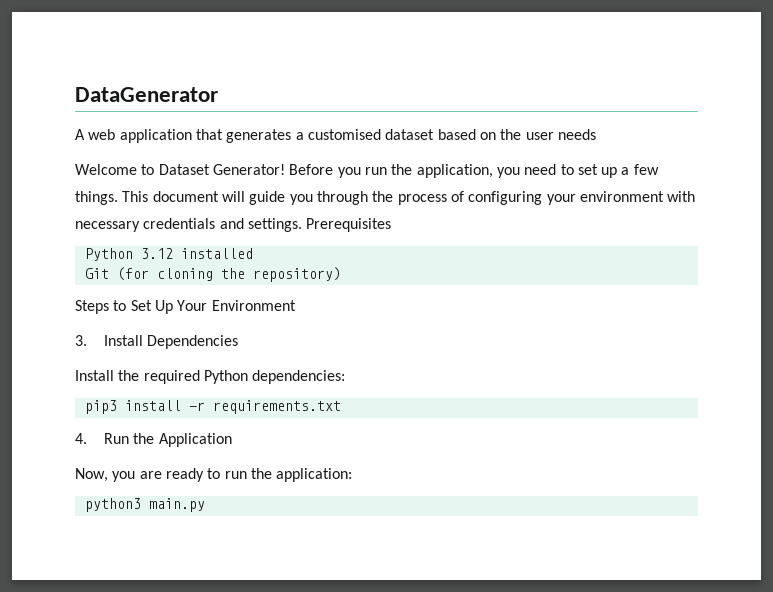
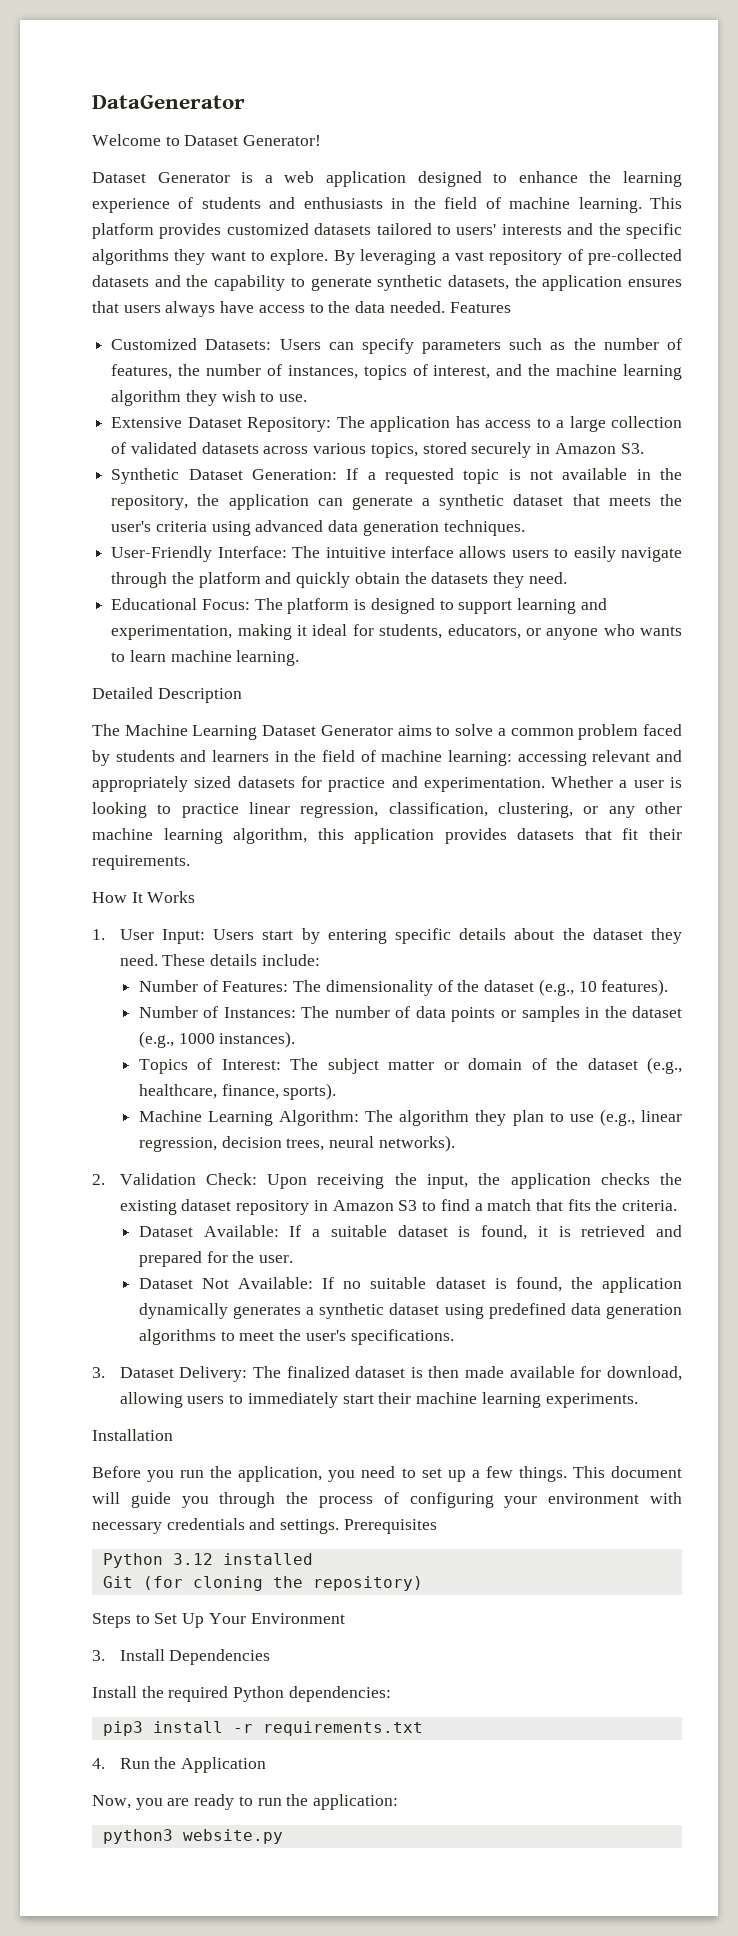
[75,129,596,143] [75,164,285,175] A web application that generates a customised dataset based on the user needs // Welcome to Dataset Generator! -> [92,134,322,146] [92,171,683,187] [92,197,682,213] [92,223,682,239] [92,249,683,265] [92,275,682,291] [92,301,511,317] [111,338,682,354] [111,364,682,380] [111,390,308,406] [111,416,683,432] [111,442,644,458] [111,468,682,484] [111,494,682,510] [111,520,525,536] [111,546,683,562] [111,572,567,588] [111,598,607,614] [111,624,682,640] [111,650,300,666] [92,687,242,703] [92,724,683,740] [92,750,682,766] [92,776,682,792] [92,802,682,818] [92,828,682,844] [92,855,190,870] [92,891,196,903] [92,928,682,944] [119,954,320,966] [138,979,669,996] [138,1006,682,1022] [138,1031,296,1048] [138,1057,682,1074] [138,1083,337,1100] [138,1109,683,1126] [138,1135,455,1152] [92,1173,682,1189] [119,1199,678,1215] [138,1225,682,1240] [138,1251,294,1267] [138,1277,683,1293] [138,1303,682,1319] [138,1329,454,1345] [92,1366,682,1382] [119,1392,638,1408] [92,1429,173,1441] Welcome to Dataset Generator! // Dataset Generator is a web application designed to enhance the learning experience of students and enthusiasts in the field of machine learning. This platform provides customized datasets tailored to users' interests and the specific algorithms they want to explore. By leveraging a vast repository of pre-collected datasets and the capability to generate synthetic datasets, the application ensures that users always have access to the data needed. Features // Customized Datasets: Users can specify parameters such as the number of features, the number of instances, topics of interest, and the machine learning algorithm they wish to use. // Extensive Dataset Repository: The application has access to a large collection of validated datasets across various topics, stored securely in Amazon S3. // Synthetic Dataset Generation: If a requested topic is not available in the repository, the application can generate a synthetic dataset that meets the user's criteria using advanced data generation techniques. // User-Friendly Interface: The intuitive interface allows users to easily navigate through the platform and quickly obtain the datasets they need. // Educational Focus: The platform is designed to support learning and experimentation, making it ideal for students, educators, or anyone who wants to learn machine learning. // Detailed Description // The Machine Learning Dataset Generator aims to solve a common problem faced by students and learners in the field of machine learning: accessing relevant and appropriately sized datasets for practice and experimentation. Whether a user is looking to practice linear regression, classification, clustering, or any other machine learning algorithm, this application provides datasets that fit their requirements. // How It Works // 1. User Input: Users start by entering specific details about the dataset they need. These details include: // Number of Features: The dimensionality of the dataset (e.g., 10 features). // Number of Instances: The number of data points or samples in the dataset (e.g., 1000 instances). // Topics of Interest: The subject matter or domain of the dataset (e.g., healthcare, finance, sports). // Machine Learning Algorithm: The algorithm they plan to use (e.g., linear regression, decision trees, neural networks). // 2. Validation Check: Upon receiving the input, the application checks the existing dataset repository in Amazon S3 to find a match that fits the criteria. // Dataset Available: If a suitable dataset is found, it is retrieved and prepared for the user. // Dataset Not Available: If no suitable dataset is found, the application dynamically generates a synthetic dataset using predefined data generation algorithms to meet the user's specifications. // 3. Dataset Delivery: The finalized dataset is then made available for download, allowing users to immediately start their machine learning experiments. // Installation //
[148,498,205,512] main.py -> [182,1829,283,1844] website.py

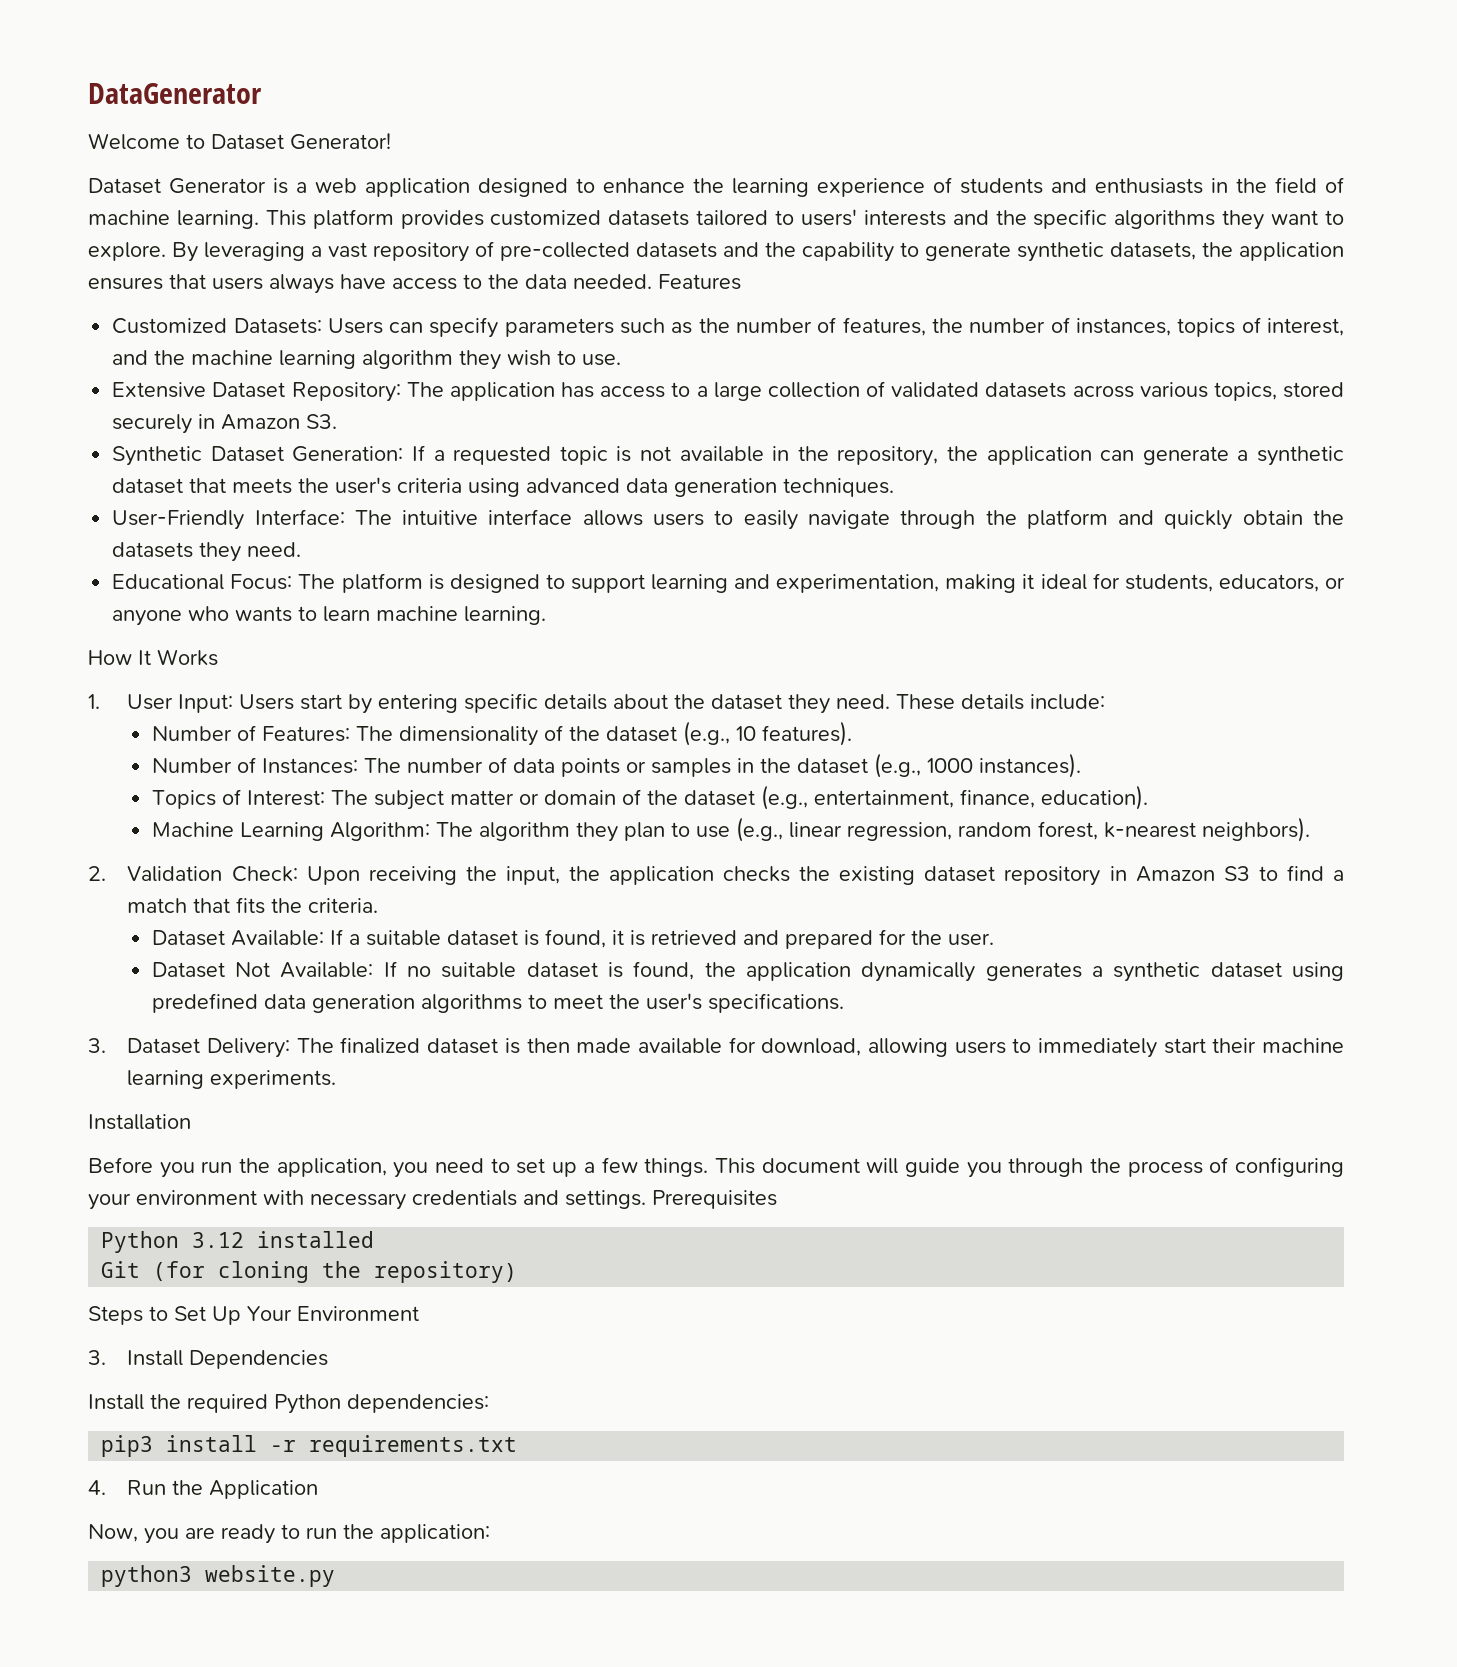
[92,687,242,703] [92,724,683,740] [92,750,682,766] [92,776,682,792] [92,802,682,818] [92,828,682,844] [92,855,190,870] // Detailed Description // The Machine Learning Dataset Generator aims to solve a common problem faced by students and learners in the field of machine learning: accessing relevant and appropriately sized datasets for practice and experimentation. Whether a user is looking to practice linear regression, classification, clustering, or any other machine learning algorithm, this application provides datasets that fit their requirements. -> (547, 615) none
[138,1083,337,1100] healthcare, finance, sports). -> [813,785,1148,810] entertainment, finance, education).
[221,1135,455,1152] decision trees, neural networks). -> [957,817,1310,842] random forest, k-nearest neighbors).

